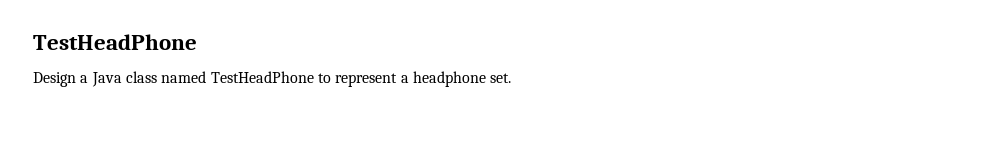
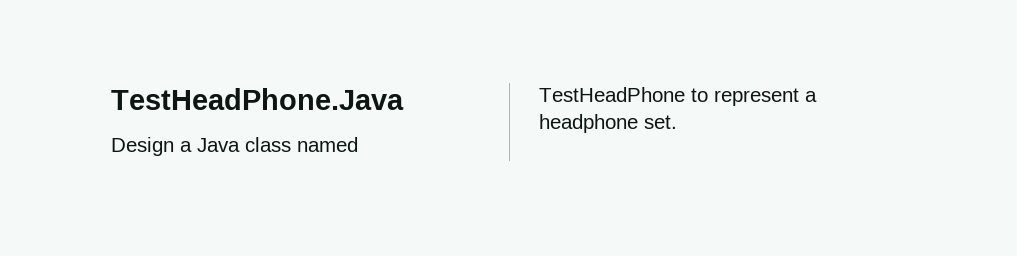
[33,34,197,50] TestHeadPhone -> [111,88,404,110] TestHeadPhone.Java

